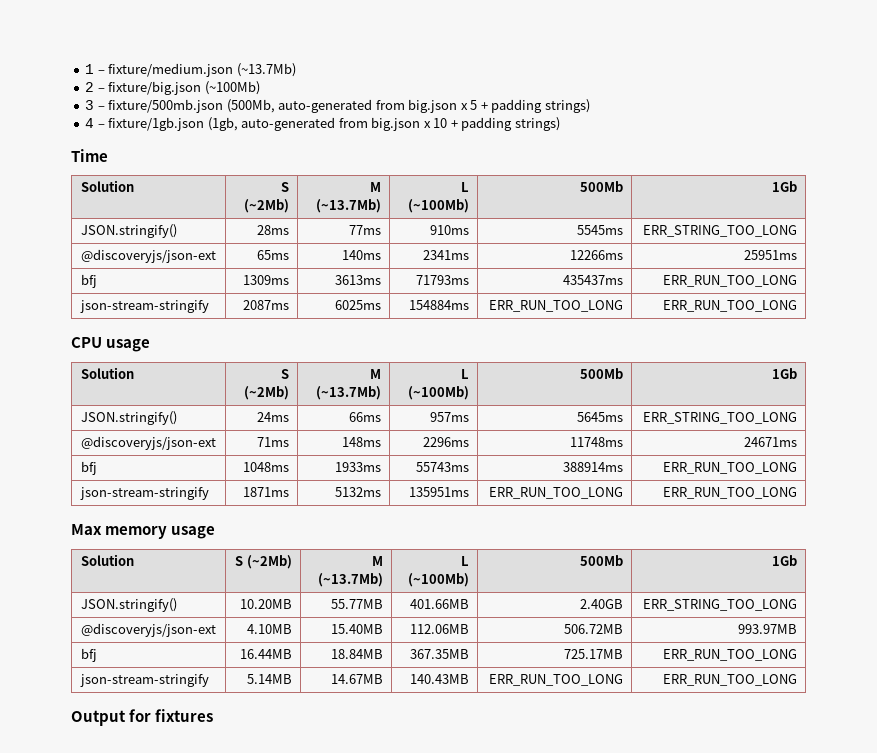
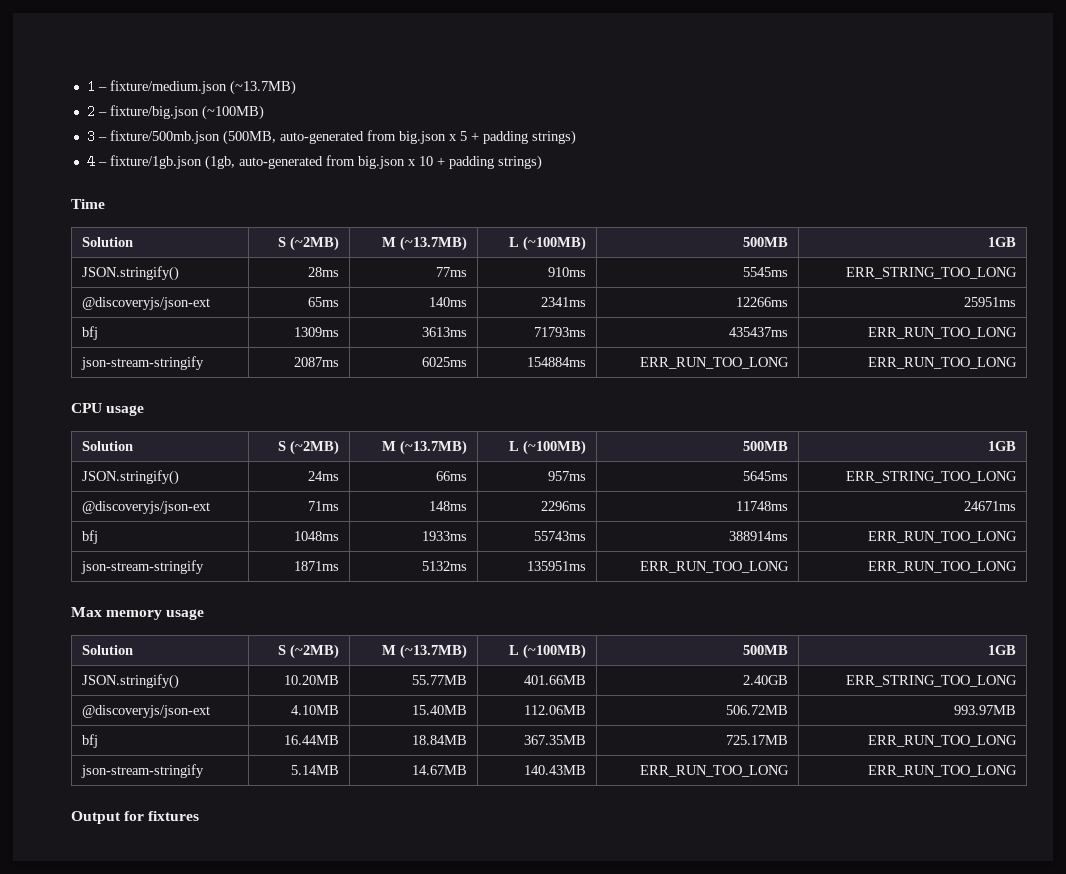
[236,63,296,77] (~13.7Mb) -> [229,80,296,95] (~13.7MB)
[204,81,260,95] (~100Mb) -> [201,105,264,120] (~100MB)
[226,99,275,113] (500Mb, -> [222,130,276,145] (500MB,
[243,199,289,213] [369,182,381,192] [315,199,381,213] [460,182,469,192] [407,199,469,213] [579,181,623,192] [771,181,797,192] (~2Mb) | M (~13.7Mb) | L (~100Mb) | 500Mb | 1Gb -> [290,236,340,251] [382,236,468,251] [509,236,587,251] [743,237,789,247] [988,237,1017,247] (~2MB) | M (~13.7MB) | L (~100MB) | 500MB | 1GB
[243,386,289,400] [369,369,381,379] [315,386,381,400] [460,369,469,379] [407,386,469,400] [579,368,623,379] [771,368,797,379] (~2Mb) | M (~13.7Mb) | L (~100Mb) | 500Mb | 1Gb -> [290,440,340,455] [382,440,468,455] [509,440,587,455] [743,441,789,451] [988,441,1017,451] (~2MB) | M (~13.7MB) | L (~100MB) | 500MB | 1GB
[246,555,292,569] [371,556,383,566] [317,573,383,587] [460,556,469,566] [407,573,469,587] [579,555,623,566] [771,555,797,566] (~2Mb) | M (~13.7Mb) | L (~100Mb) | 500Mb | 1Gb -> [290,644,340,659] [382,644,468,659] [509,644,587,659] [743,645,789,655] [988,645,1017,655] (~2MB) | M (~13.7MB) | L (~100MB) | 500MB | 1GB

